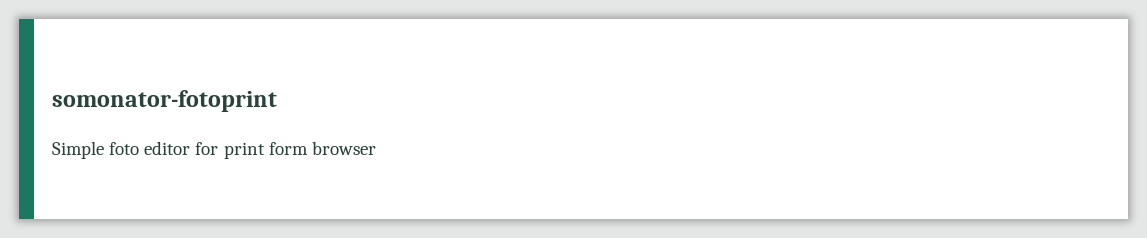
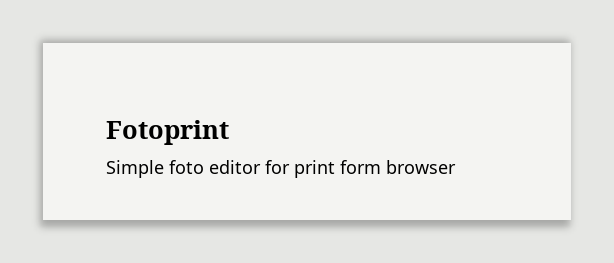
[52,90,277,112] somonator-fotoprint -> [106,120,229,145] Fotoprint

